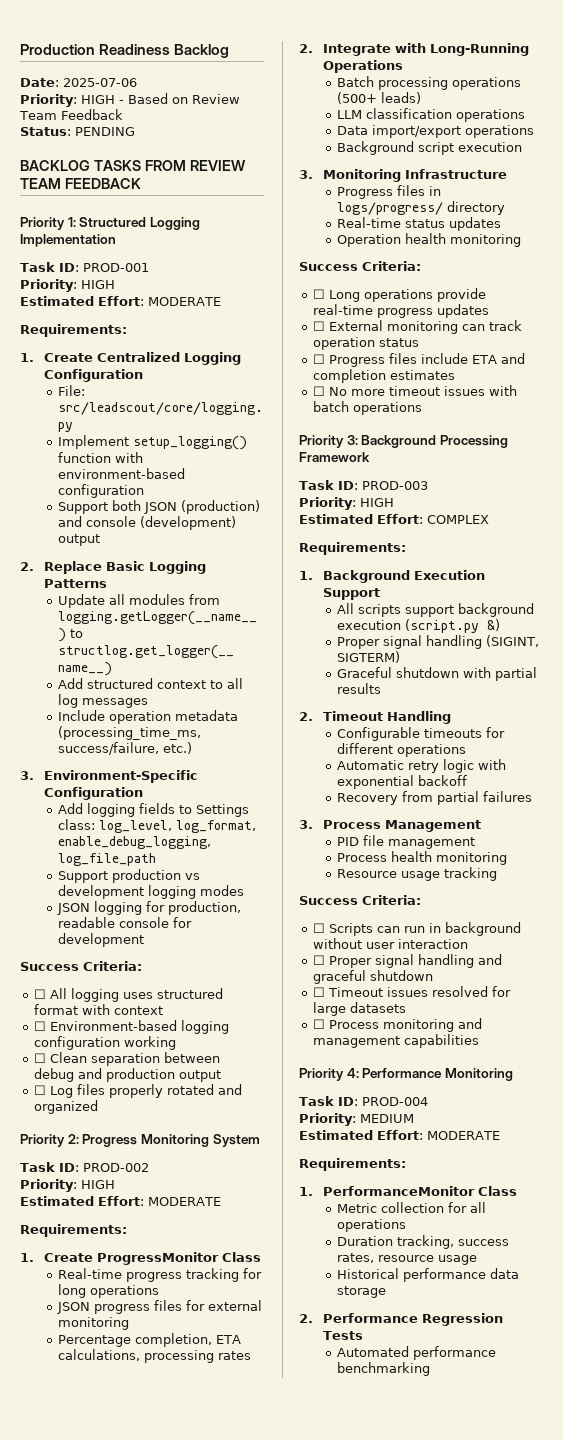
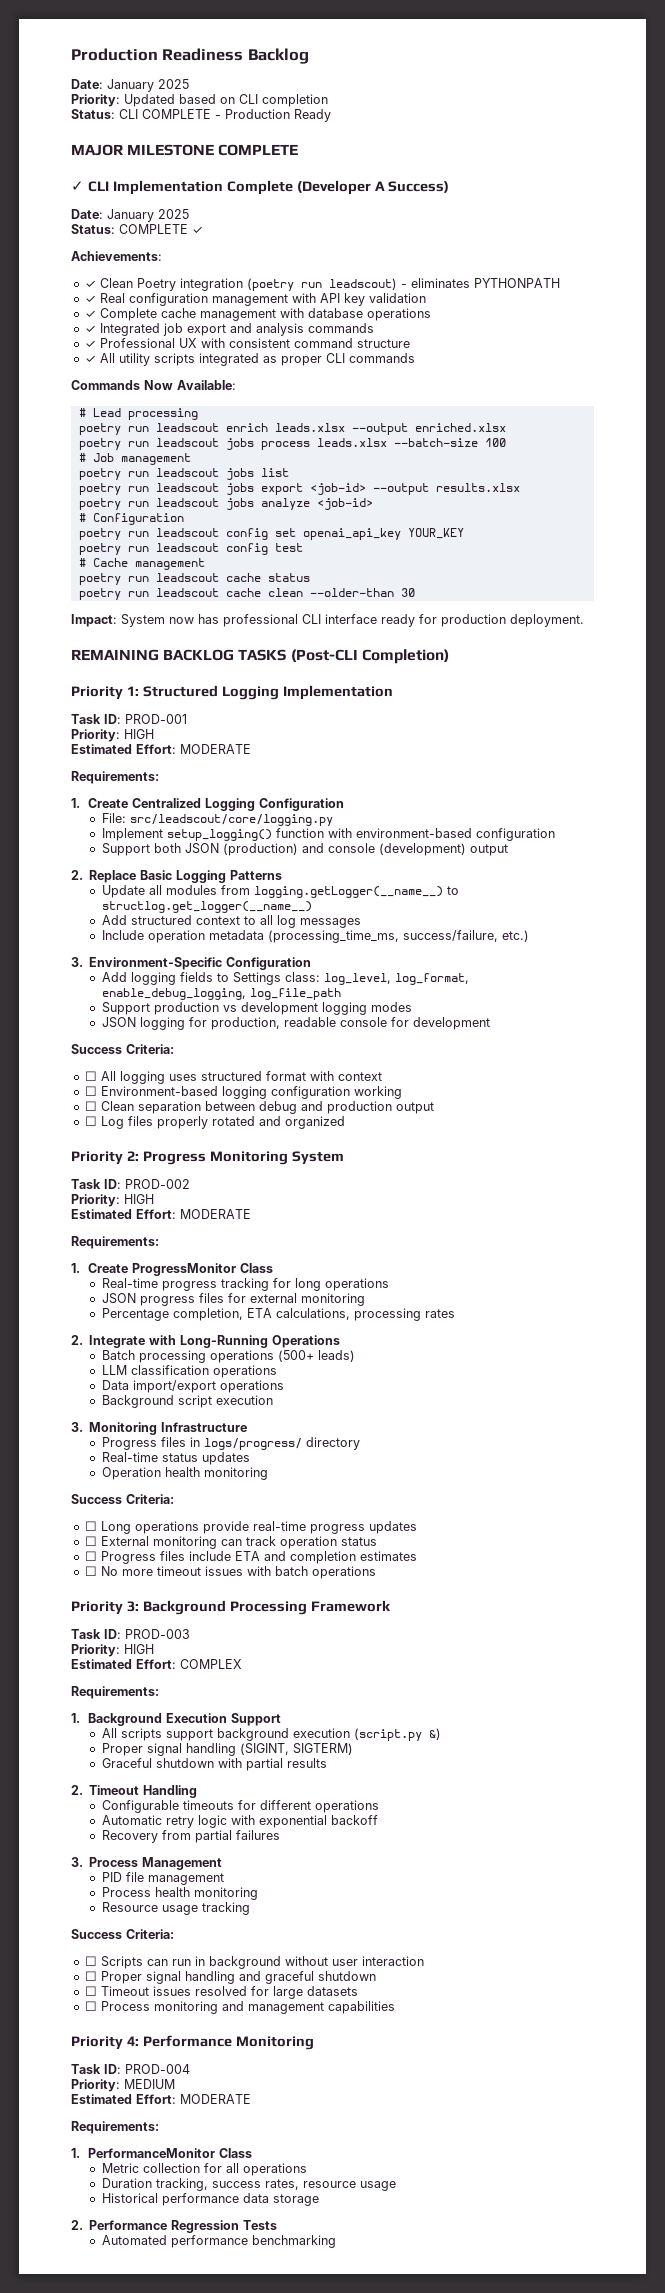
[63,78,137,87] [20,93,240,107] [19,109,123,120] [20,127,135,136] [20,160,246,171] [20,178,141,189] 2025-07-06 // Priority: HIGH - Based on Review Team Feedback // Status: PENDING // BACKLOG TASKS FROM REVIEW TEAM FEEDBACK -> [107,79,189,92] [71,94,328,107] [71,109,331,122] [71,144,299,156] [71,180,450,195] [71,209,189,222] [71,224,203,234] [71,251,162,261] [84,278,560,291] [84,293,426,306] [84,308,431,321] [84,323,374,336] [84,338,410,348] [84,353,415,366] [71,380,236,390] [78,408,198,420] [78,423,506,435] [78,438,506,450] [78,453,191,465] [78,468,289,480] [78,483,520,495] [78,498,373,510] [78,513,184,525] [78,528,464,540] [78,543,303,555] [78,558,205,570] [78,573,310,585] [78,588,415,600] [71,614,584,627] [71,649,449,664] January 2025 // Priority: Updated based on CLI completion // Status: CLI COMPLETE - Production Ready // MAJOR MILESTONE COMPLETE // ✓ CLI Implementation Complete (Developer A Success) // Date: January 2025 // Status: COMPLETE ✓ // Achievements: // ✓ Clean Poetry integration (poetry run leadscout) - eliminates PYTHONPATH // ✓ Real configuration management with API key validation // ✓ Complete cache management with database operations // ✓ Integrated job export and analysis commands // ✓ Professional UX with consistent command structure // ✓ All utility scripts integrated as proper CLI commands // Commands Now Available: // # Lead processing // poetry run leadscout enrich leads.xlsx --output enriched.xlsx // poetry run leadscout jobs process leads.xlsx --batch-size 100 // # Job management // poetry run leadscout jobs list // poetry run leadscout jobs export <job-id> --output results.xlsx // poetry run leadscout jobs analyze <job-id> // # Configuration // poetry run leadscout config set openai_api_key YOUR_KEY // poetry run leadscout config test // # Cache management // poetry run leadscout cache status // poetry run leadscout cache clean --older-than 30 // Impact: System now has professional CLI interface ready for production deployment. // REMAINING BACKLOG TASKS (Post-CLI Completion)

